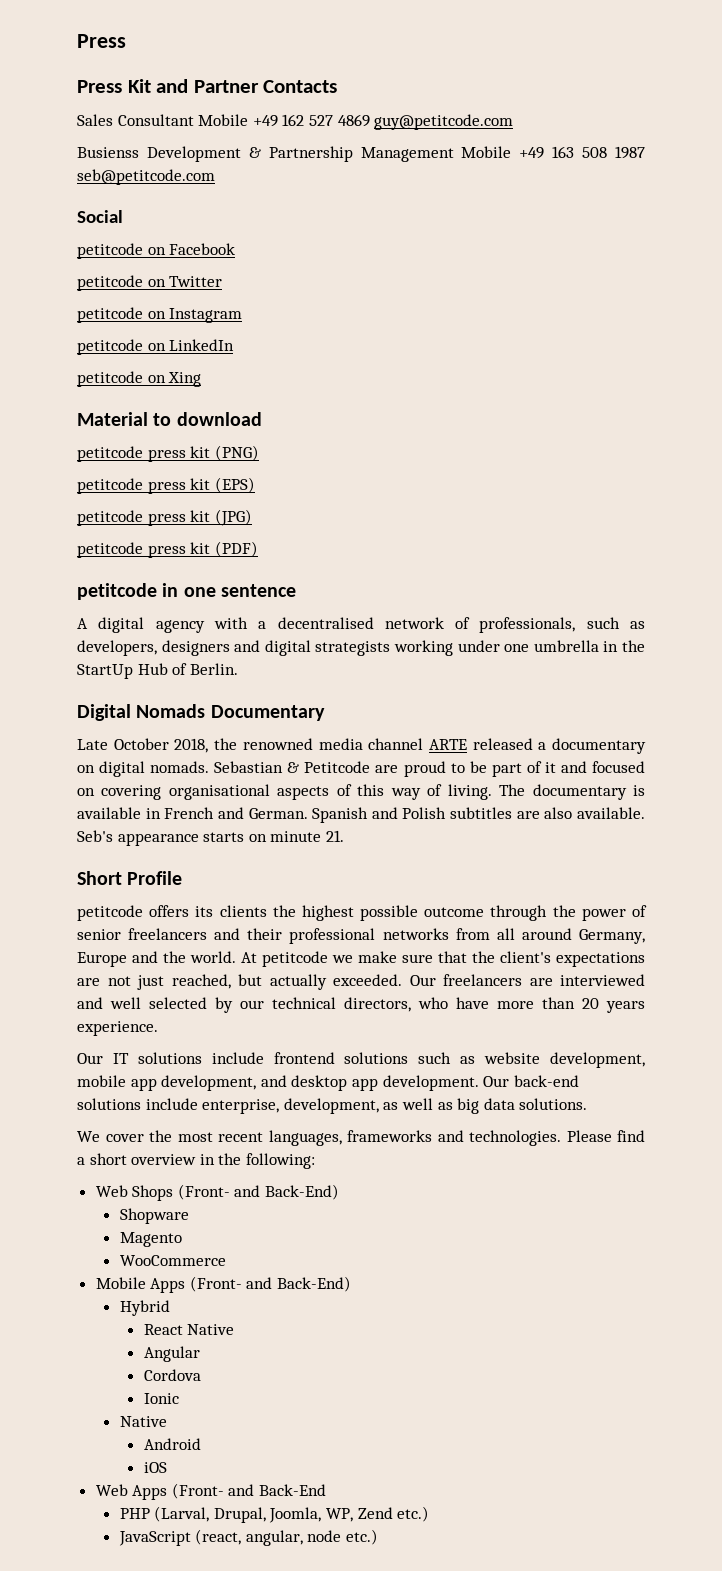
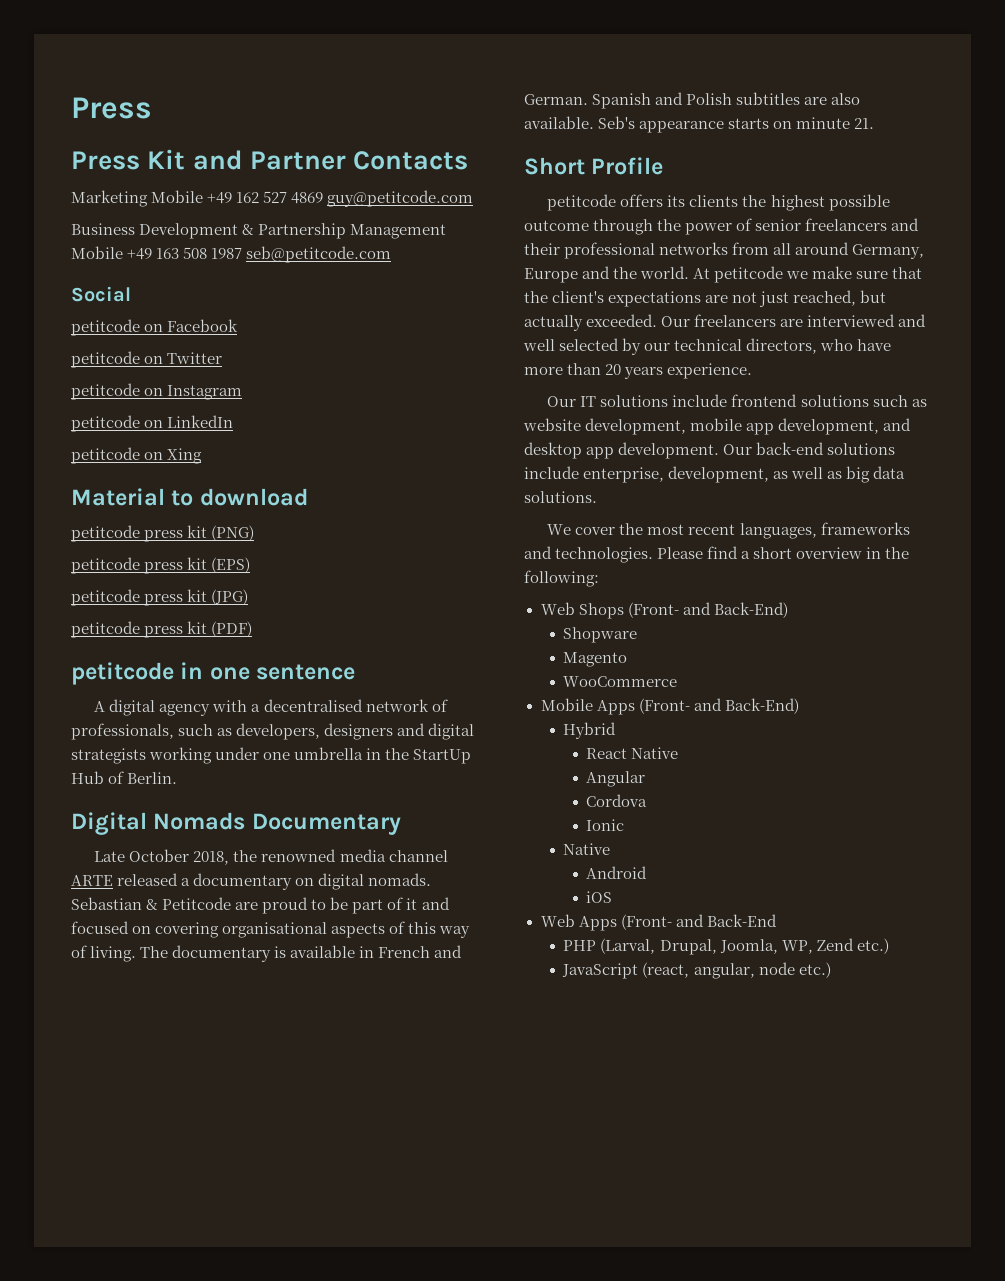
[77,114,194,126] Sales Consultant -> [71,190,148,207] Marketing
[77,147,139,158] Busienss -> [71,223,135,235] Business

